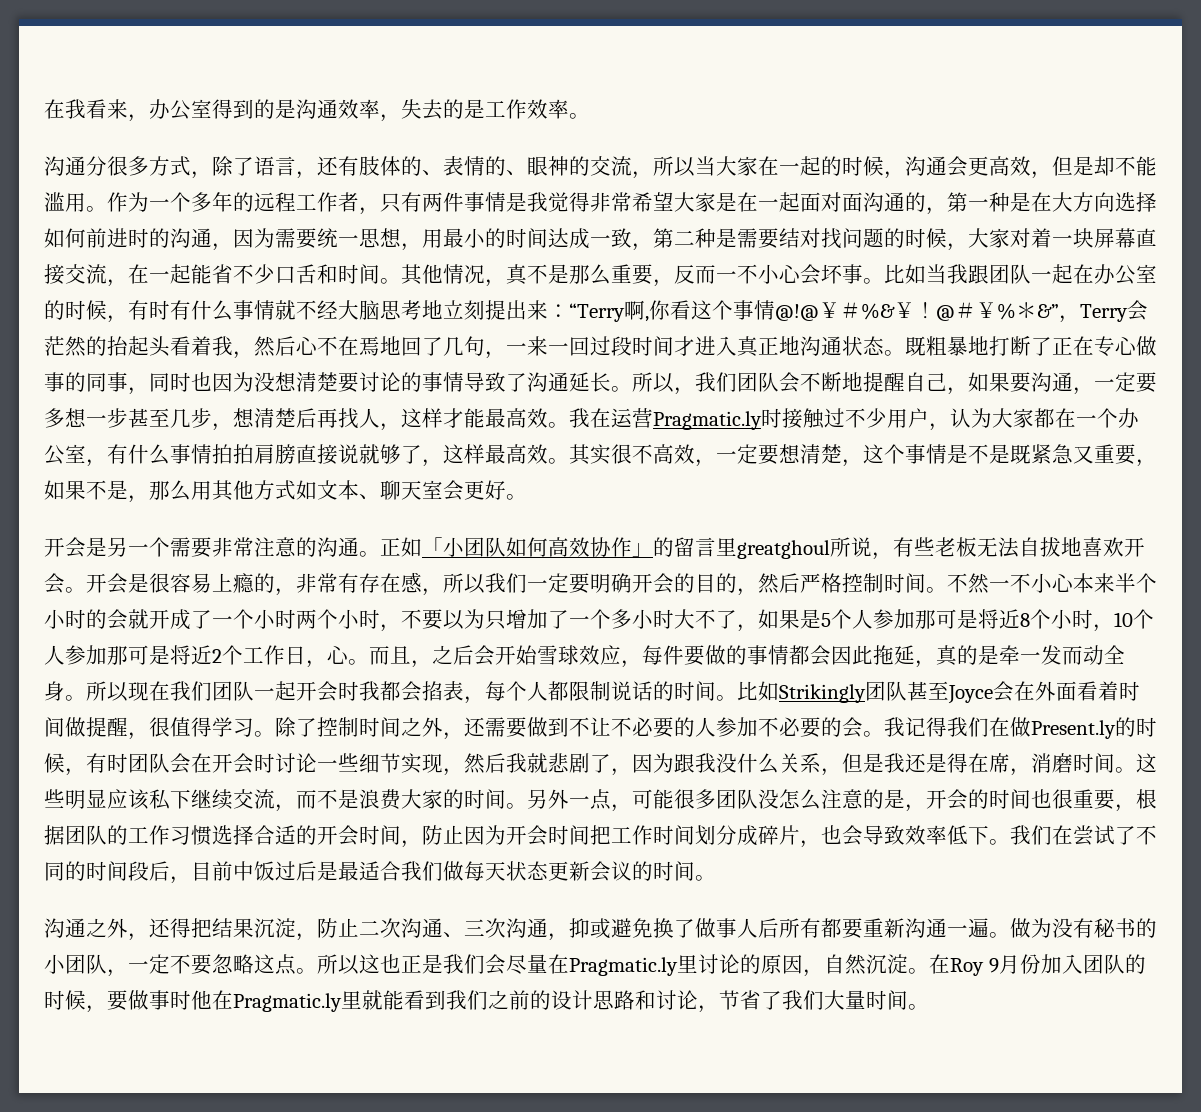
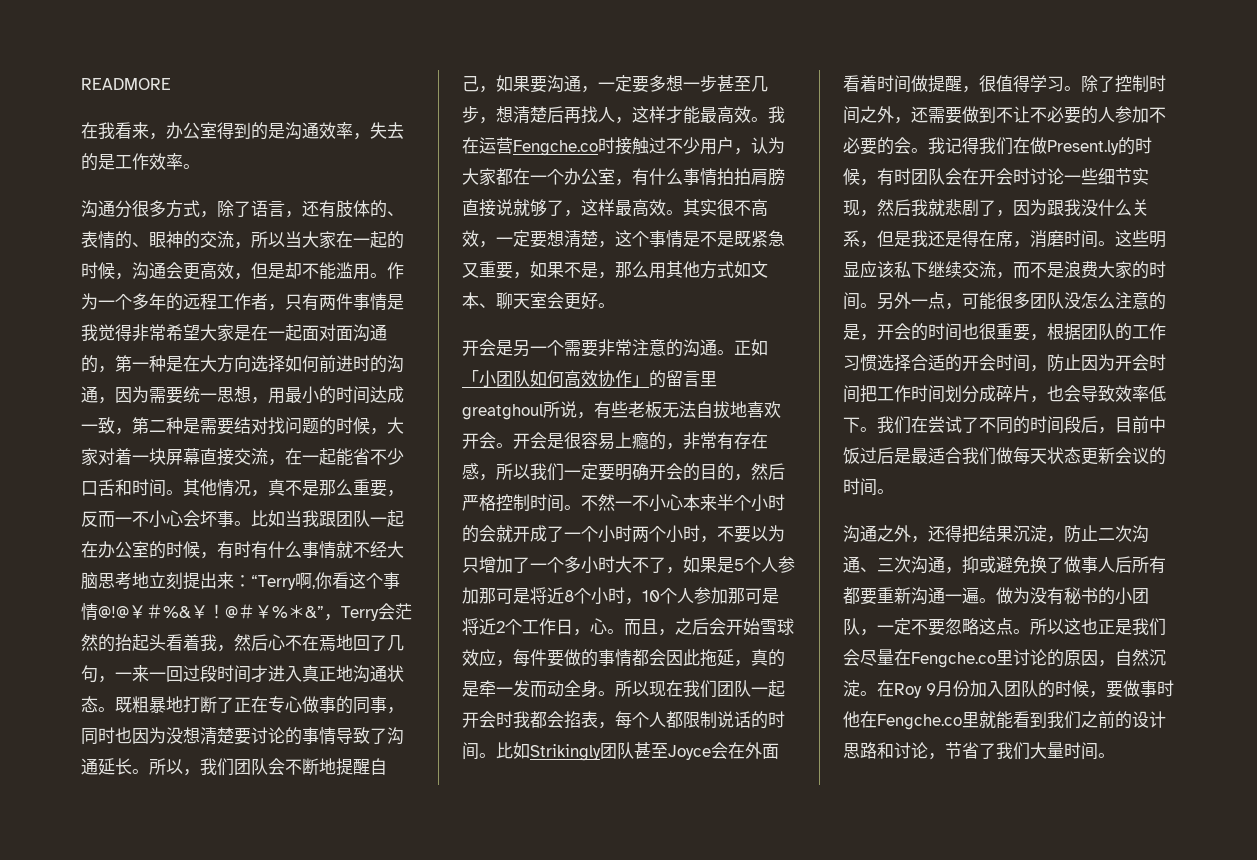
(44, 109) none -> [81,78,171,90] READMORE //
[653,411,762,430] Pragmatic.ly -> [513,140,598,156] Fengche.co
[569,957,678,976] Pragmatic.ly -> [911,652,996,668] Fengche.co
[233,993,342,1012] Pragmatic.ly -> [877,714,962,730] Fengche.co

